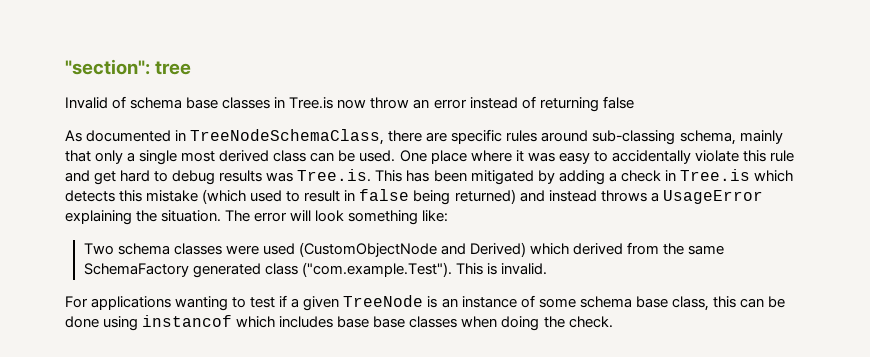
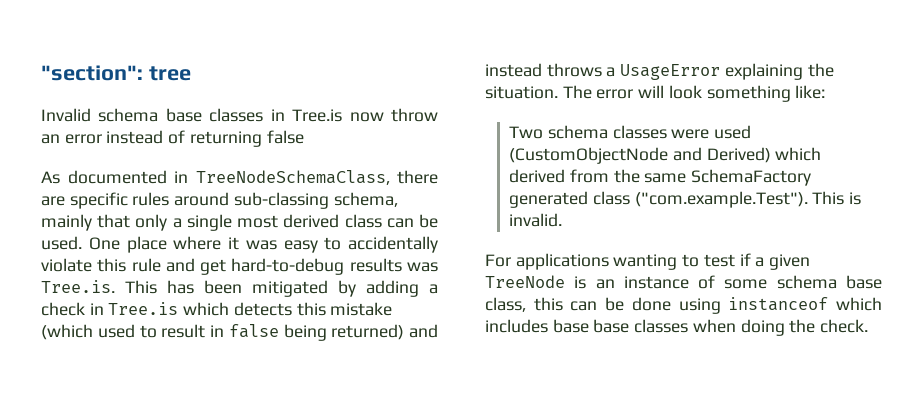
[112,96,127,109] of -> (91, 115) none
[120,170,216,185] hard to debug -> [231,258,345,275] hard-to-debug
[142,315,233,327] instancof -> [728,297,829,311] instanceof

